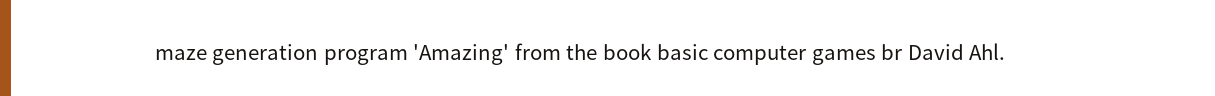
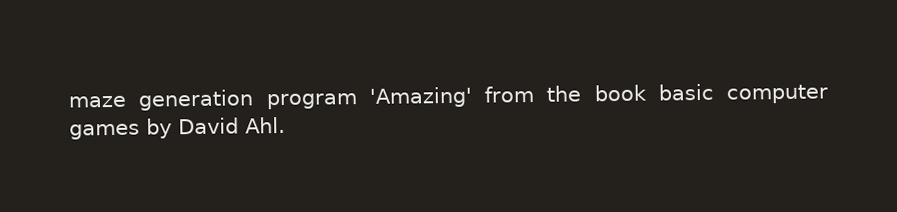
[881,44,903,60] br -> [146,118,172,139] by

